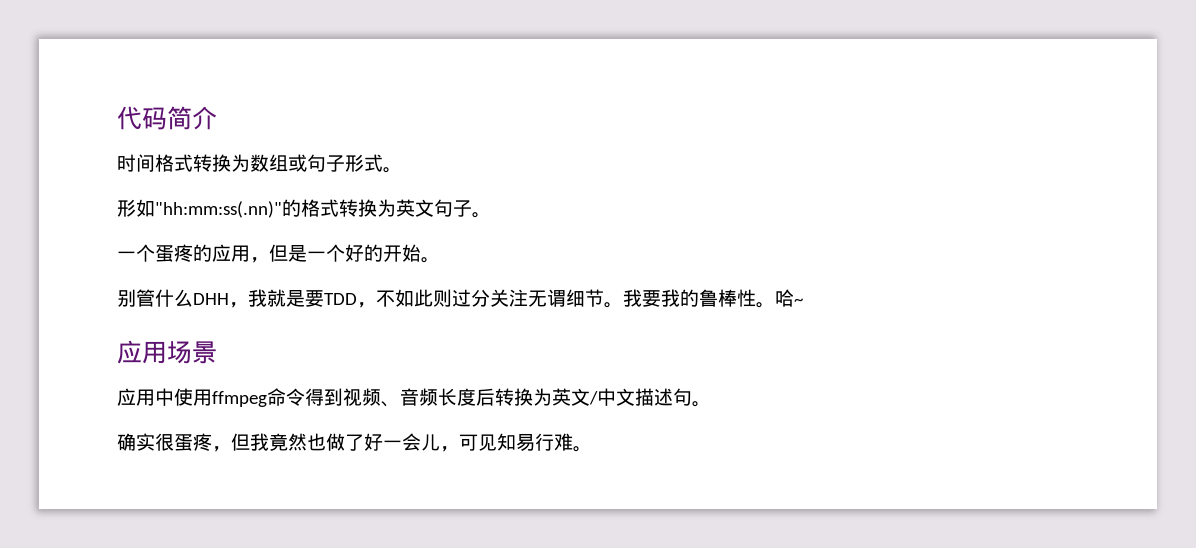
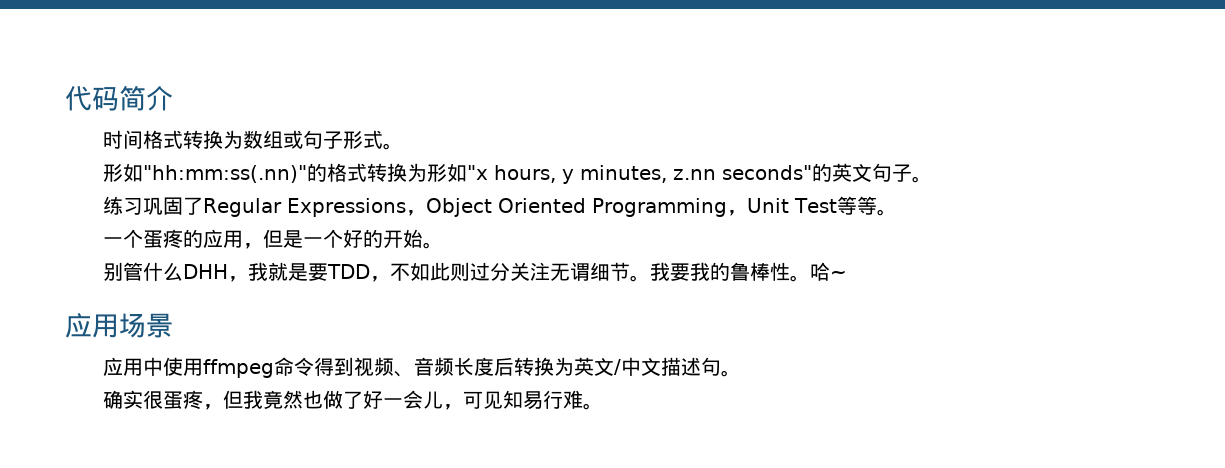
[396,199,472,217] 英文句子 -> [426,163,932,184] [102,196,877,217] 形如"x hours, y minutes, z.nn seconds"的英文句子。 // 练习巩固了Regular Expressions，Object Oriented Programming，Unit Test等等

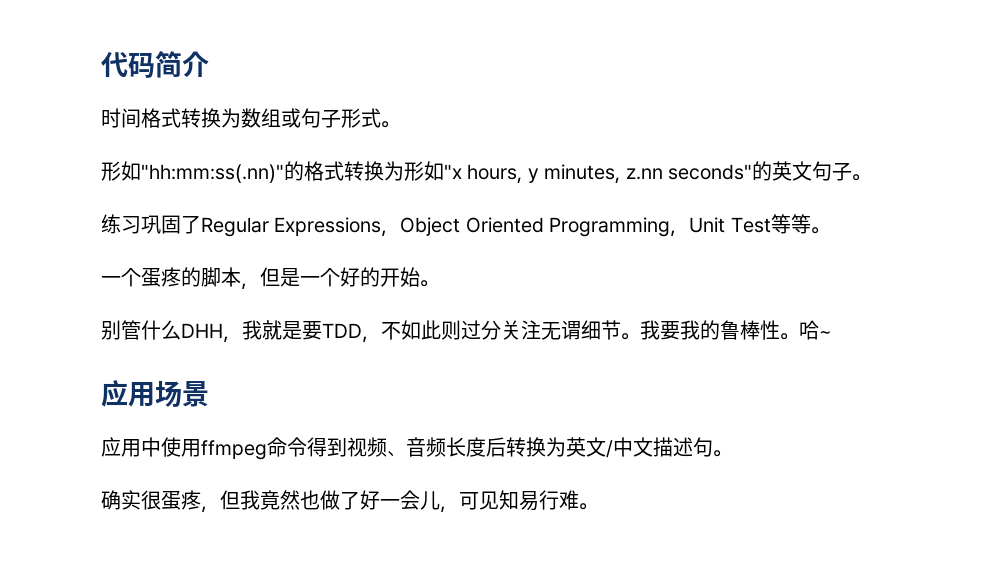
[202,229,243,248] 应用 -> [201,267,241,287] 脚本

